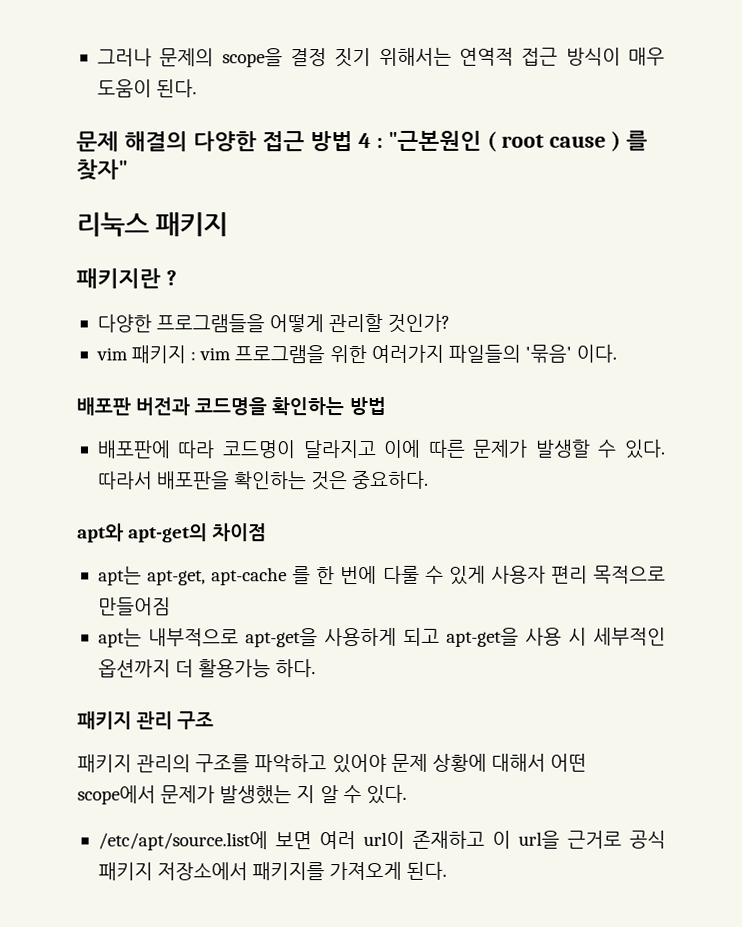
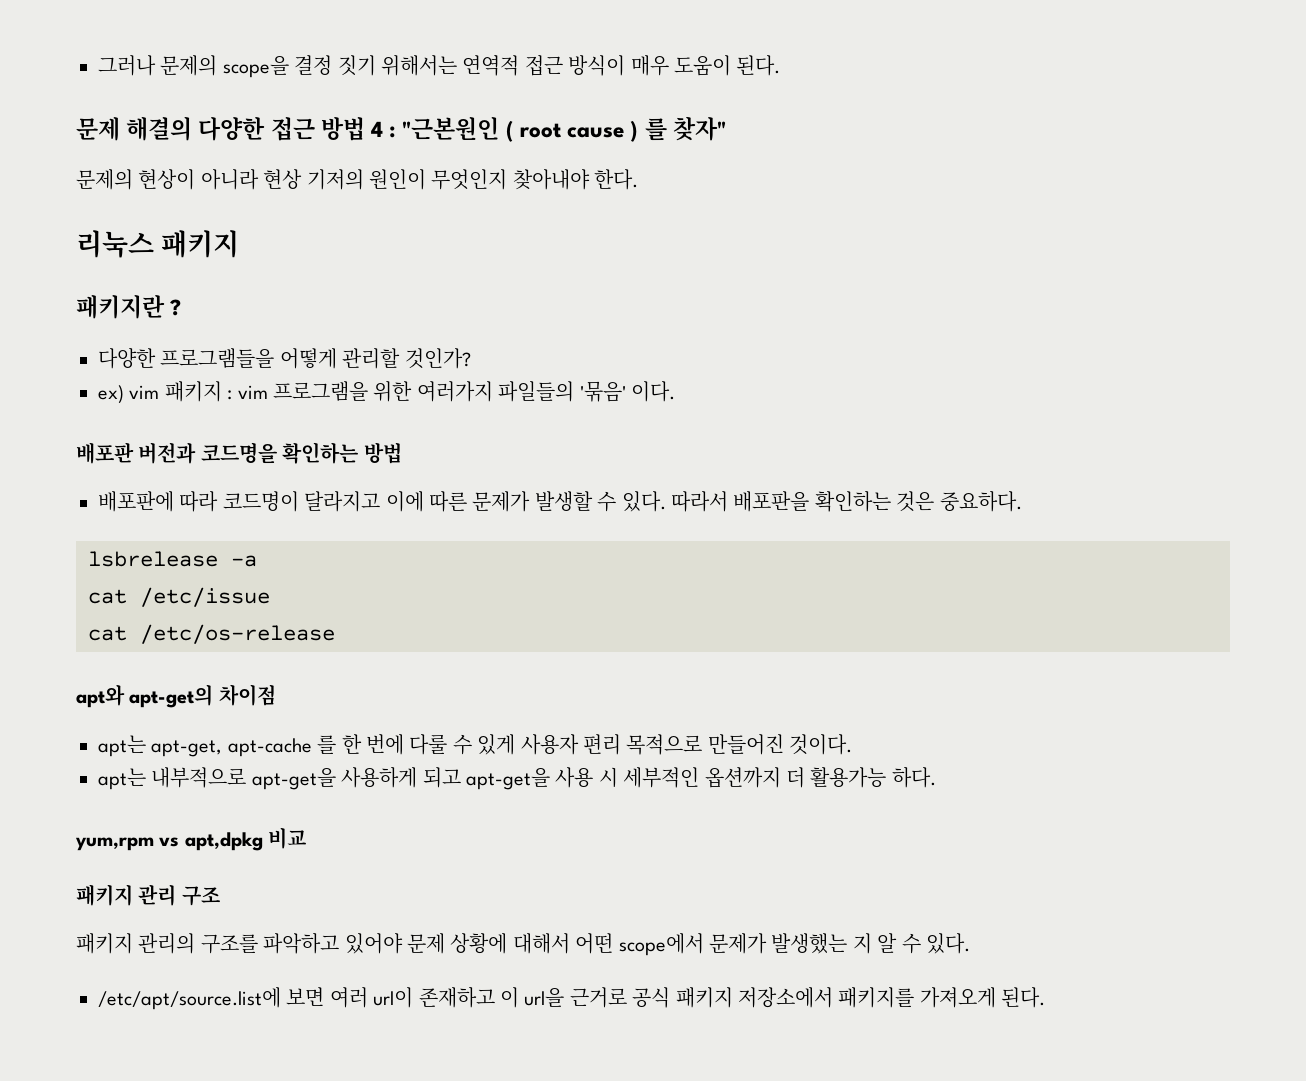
(128, 170) none -> [76,169,639,190] // 문제의 현상이 아니라 현상 기저의 원인이 무엇인지 찾아내야 한다.
(451, 323) none -> [98,385,124,404] ex)
(430, 480) none -> [88,551,257,567] [88,587,270,607] [88,624,335,644] // lsbrelease -a // cat /etc/issue // cat /etc/os-release
[97,597,171,616] 만들어짐 -> [707,734,853,755] 만들어진 것이다.
(317, 668) none -> [75,828,307,851] // yum,rpm vs apt,dpkg 비교

